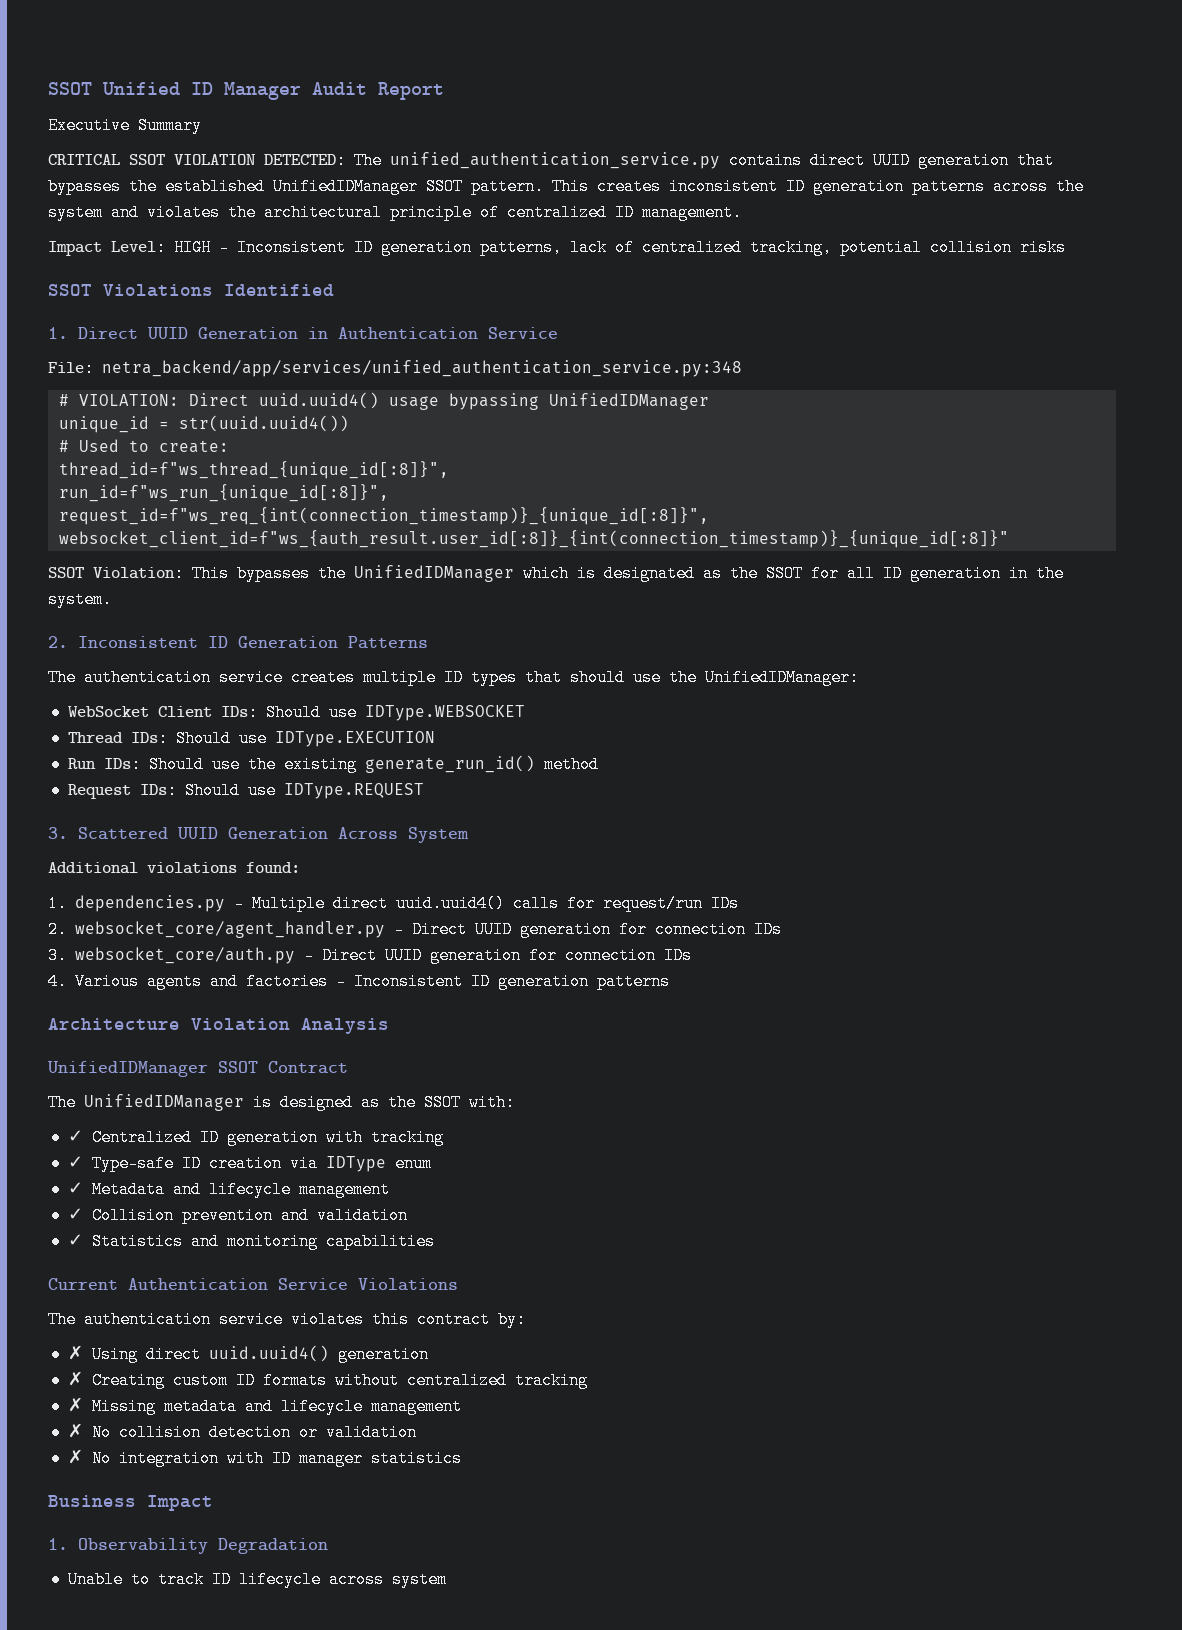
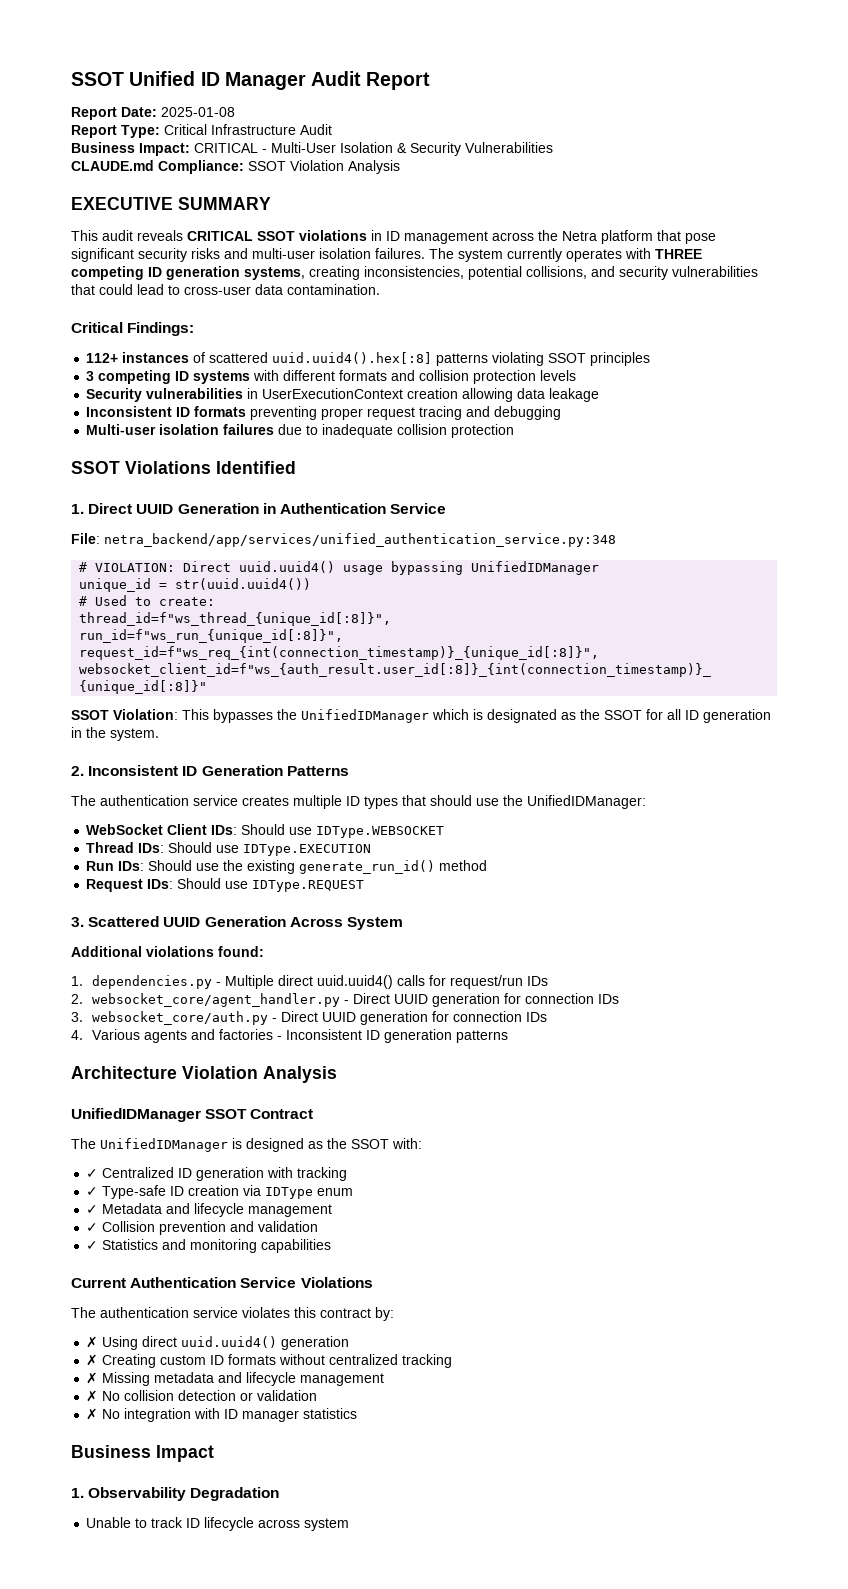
[48,117,202,134] [48,152,1054,169] [48,178,1084,195] [48,204,742,221] [48,239,1066,256] Executive Summary // CRITICAL SSOT VIOLATION DETECTED: The unified_authentication_service.py contains direct UUID generation that bypasses the established UnifiedIDManager SSOT pattern. This creates inconsistent ID generation patterns across the system and violates the architectural principle of centralized ID management. // Impact Level: HIGH - Inconsistent ID generation patterns, lack of centralized tracking, potential collision risks -> [71,107,235,120] [71,124,332,138] [71,142,553,156] [71,160,400,174] [71,197,271,210] [71,230,716,244] [71,248,702,262] [71,266,758,280] [71,284,380,295] [71,322,195,336] [86,352,651,366] [86,370,577,384] [86,388,600,402] [86,406,562,420] [86,424,515,438] Report Date: 2025-01-08 // Report Type: Critical Infrastructure Audit // Business Impact: CRITICAL - Multi-User Isolation & Security Vulnerabilities // CLAUDE.md Compliance: SSOT Violation Analysis // EXECUTIVE SUMMARY // This audit reveals CRITICAL SSOT violations in ID management across the Netra platform that pose significant security risks and multi-user isolation failures. The system currently operates with THREE competing ID generation systems, creating inconsistencies, potential collisions, and security vulnerabilities that could lead to cross-user data contamination. // Critical Findings: // 112+ instances of scattered uuid.uuid4().hex[:8] patterns violating SSOT principles // 3 competing ID systems with different formats and collision protection levels // Security vulnerabilities in UserExecutionContext creation allowing data leakage // Inconsistent ID formats preventing proper request tracing and debugging // Multi-user isolation failures due to inadequate collision protection

